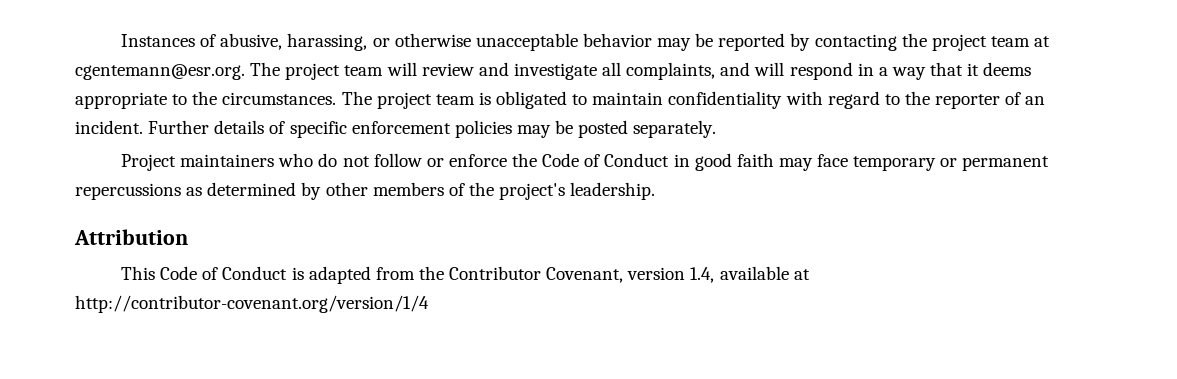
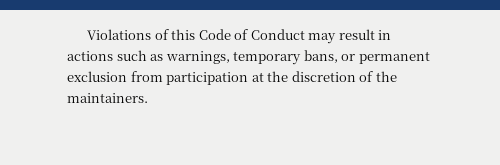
[121,33,1051,51] [75,62,1032,80] [75,91,1046,109] [75,120,717,138] [121,153,1050,171] [75,182,656,200] [74,229,188,245] [121,266,810,284] [75,295,429,313] Instances of abusive, harassing, or otherwise unacceptable behavior may be reported by contacting the project team at cgentemann@esr.org. The project team will review and investigate all complaints, and will respond in a way that it deems appropriate to the circumstances. The project team is obligated to maintain confidentiality with regard to the reporter of an incident. Further details of specific enforcement policies may be posted separately. // Project maintainers who do not follow or enforce the Code of Conduct in good faith may face temporary or permanent repercussions as determined by other members of the project's leadership. // Attribution // This Code of Conduct is adapted from the Contributor Covenant, version 1.4, available at http://contributor-covenant.org/version/1/4 -> [87,29,392,44] [67,50,430,65] [67,71,397,85] [67,93,148,103] Violations of this Code of Conduct may result in actions such as warnings, temporary bans, or permanent exclusion from participation at the discretion of the maintainers.

